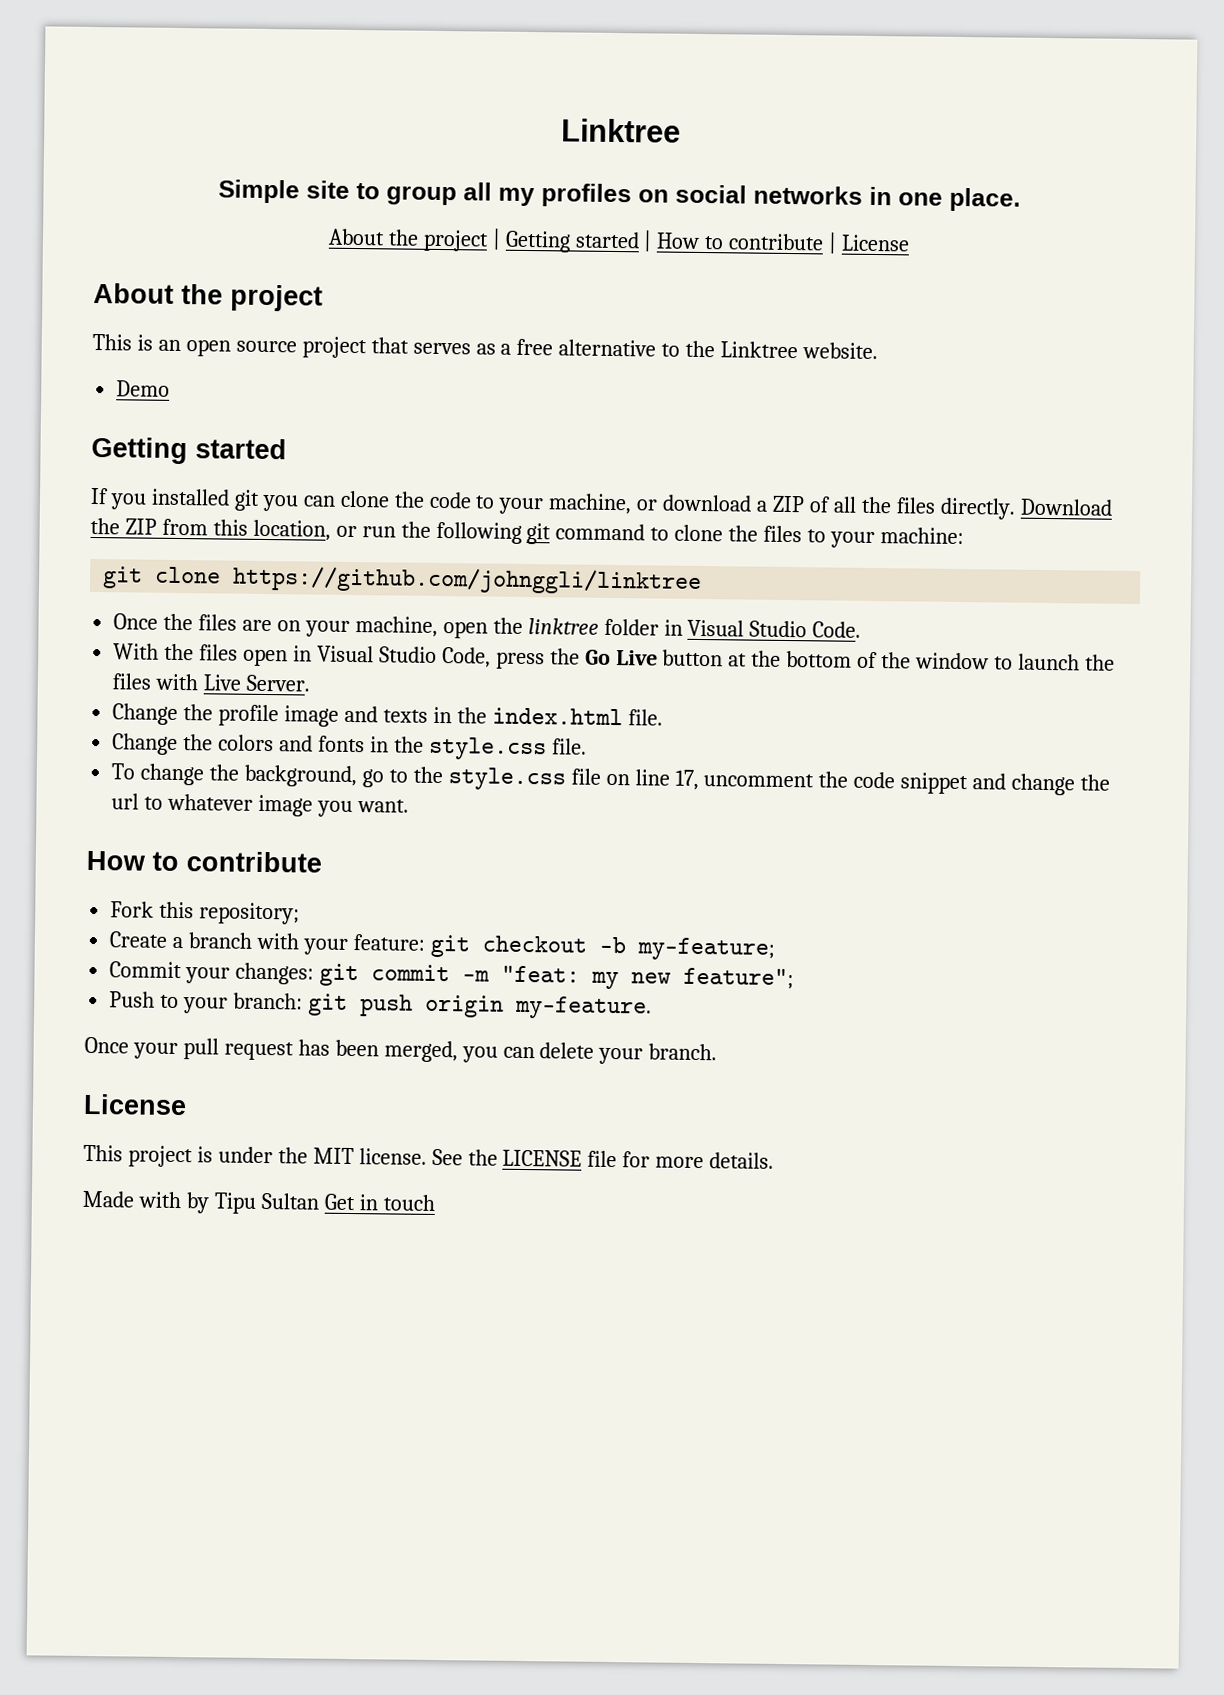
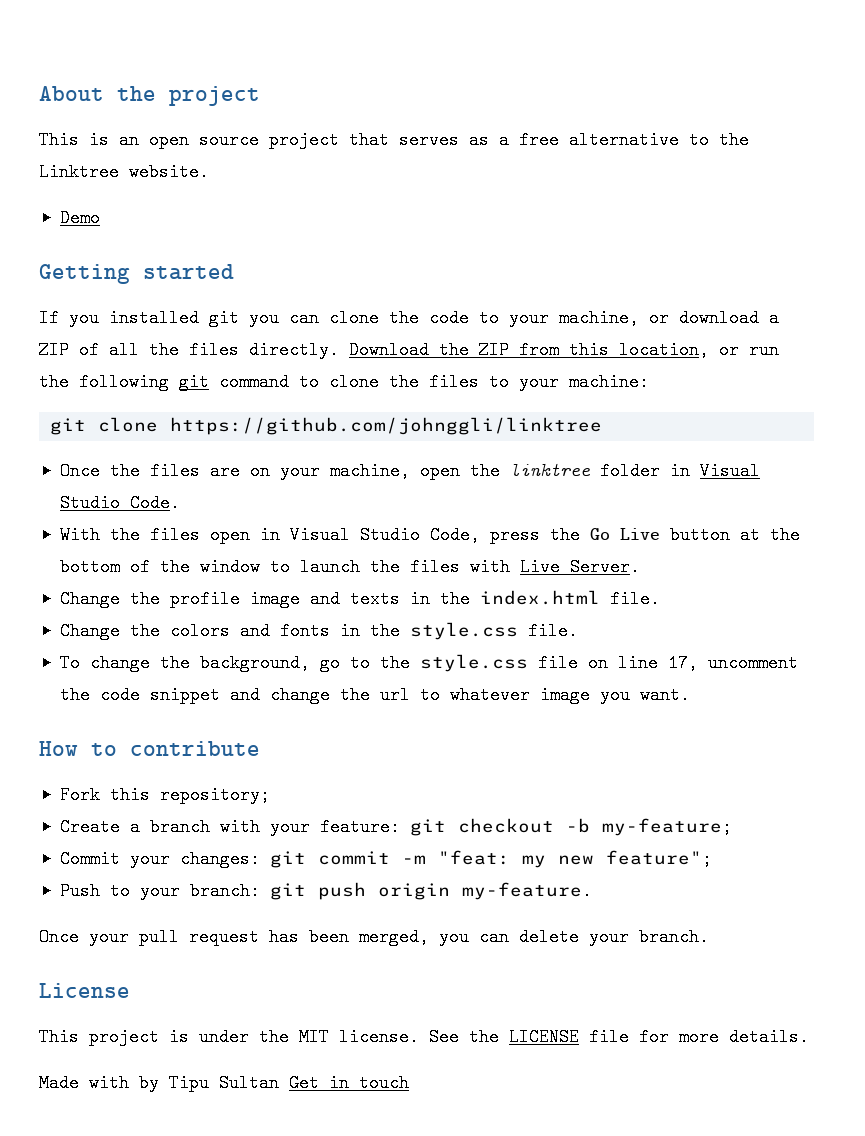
[560,118,681,143] [218,179,1021,212] [327,228,911,254] Linktree // Simple site to group all my profiles on social networks in one place. // About the project | Getting started | How to contribute | License // -> (39, 93) none

